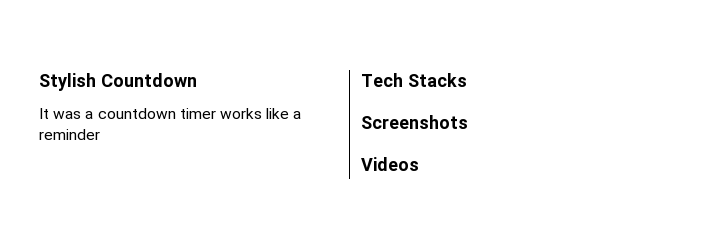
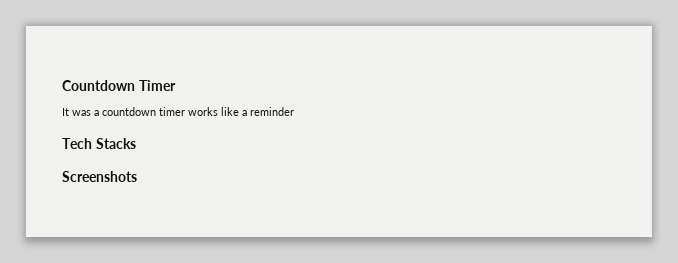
[39,73,96,91] Stylish -> (62, 85) none
(197, 80) none -> [138,80,176,91] Timer
[361,157,419,171] // Videos -> (137, 176) none

